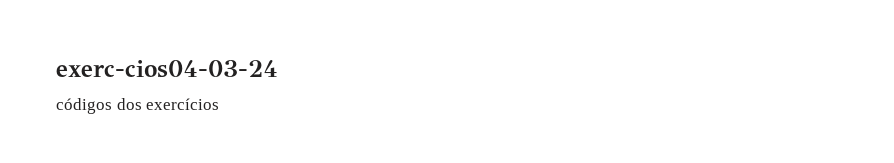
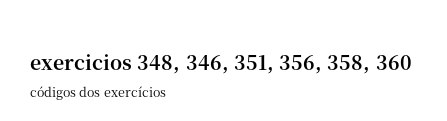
[56,60,278,78] exerc-cios04-03-24 -> [30,54,412,74] exercicios 348, 346, 351, 356, 358, 360

